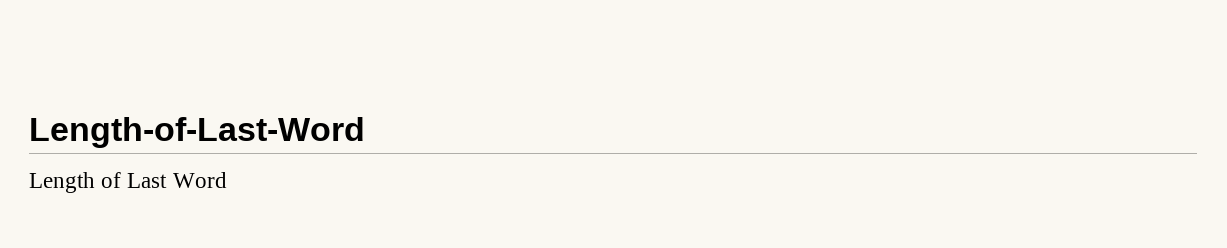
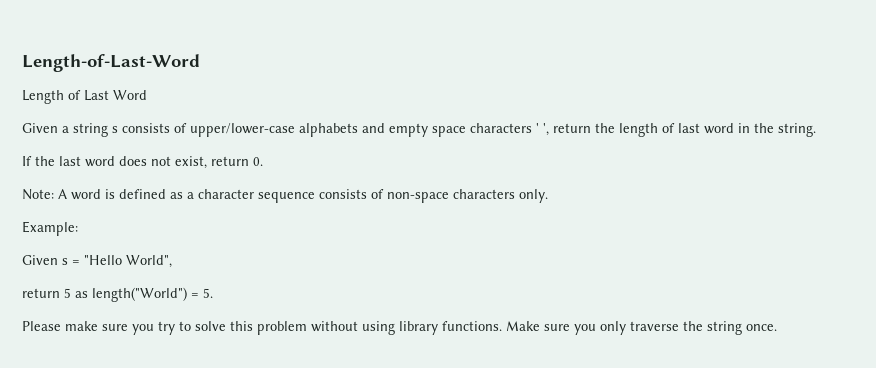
(227, 180) none -> [22,123,816,137] [22,156,263,169] [22,189,548,203] [22,221,78,236] [22,255,172,268] [22,287,213,302] [22,321,777,335] // Given a string s consists of upper/lower-case alphabets and empty space characters ' ', return the length of last word in the string. // If the last word does not exist, return 0. // Note: A word is defined as a character sequence consists of non-space characters only. // Example: // Given s = "Hello World", // return 5 as length("World") = 5. // Please make sure you try to solve this problem without using library functions. Make sure you only traverse the string once.

